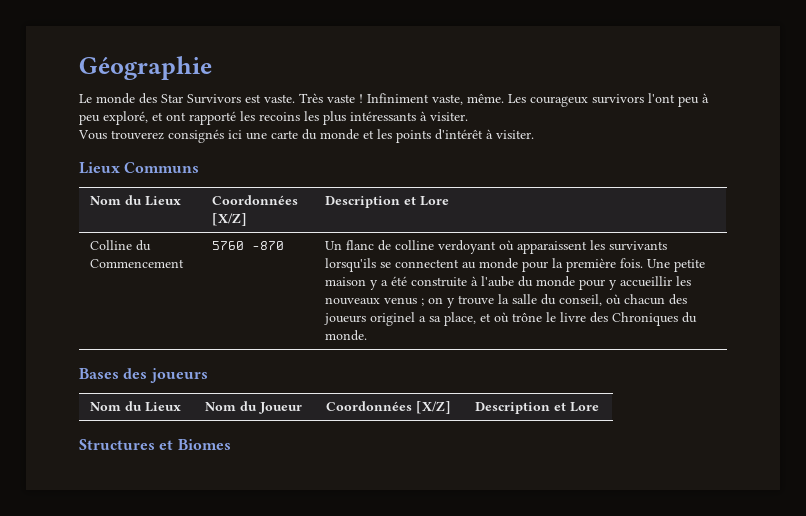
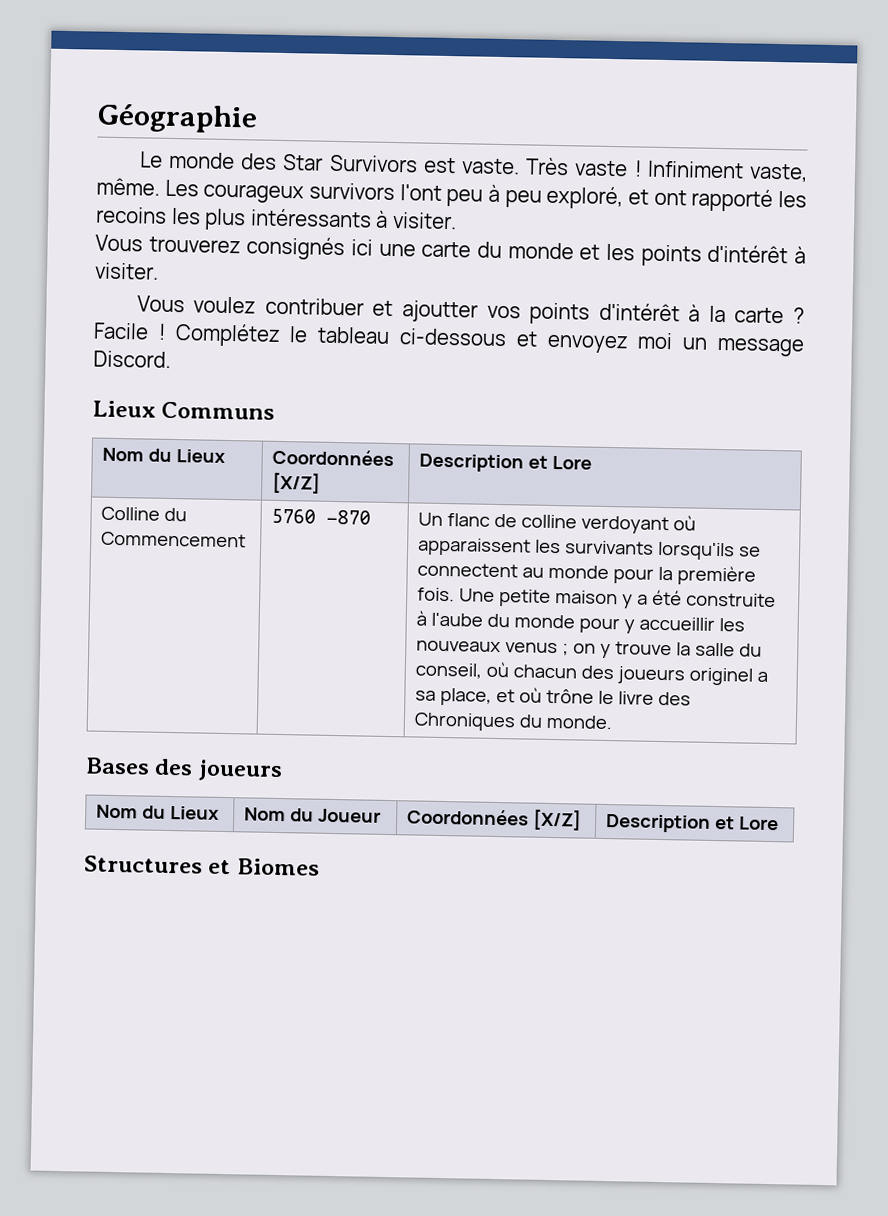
(534, 134) none -> [136,295,806,325] [93,322,804,357] [93,350,171,368] // Vous voulez contribuer et ajoutter vos points d'intérêt à la carte ? Facile ! Complétez le tableau ci-dessous et envoyez moi un message Discord.

